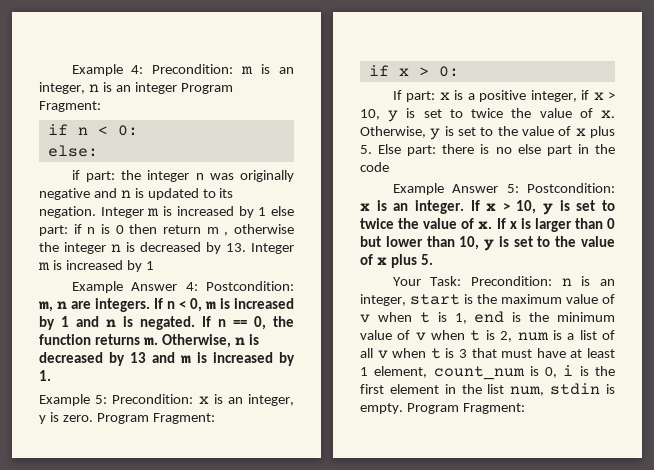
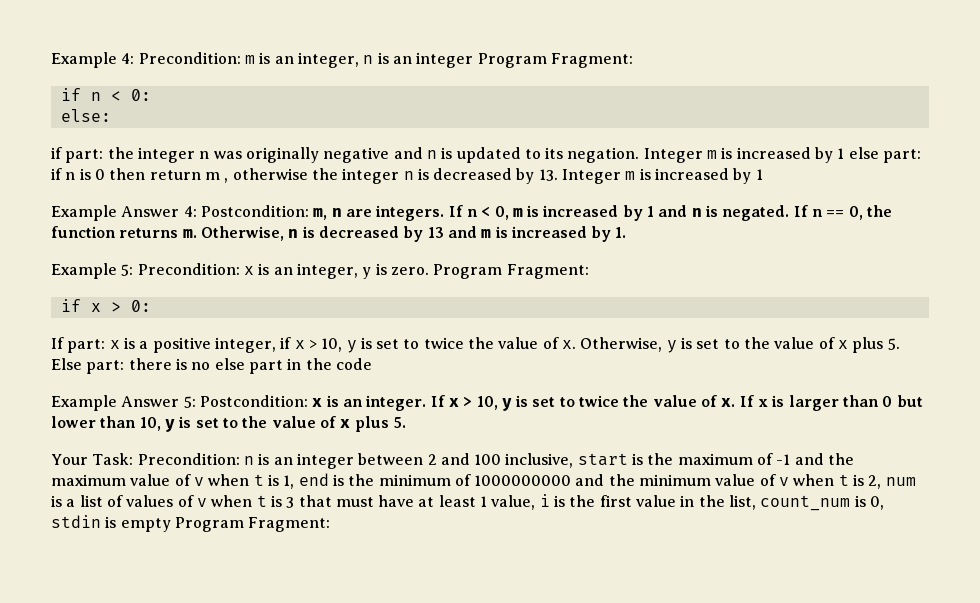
[360,294,473,306] integer, start is -> [296,453,824,469] integer between 2 and 100 inclusive, start is the maximum of -1 and
(615, 317) none -> [454,474,712,486] of 1000000000 and the minimum
[360,348,373,358] all -> [126,495,194,507] values of
[374,366,558,380] element, count_num is 0, -> [491,495,536,510] value,
[389,384,545,396] element in the list num, -> [636,495,884,511] value in the list, count_num is 0,
[360,403,403,414] empty. -> [120,518,171,532] empty

